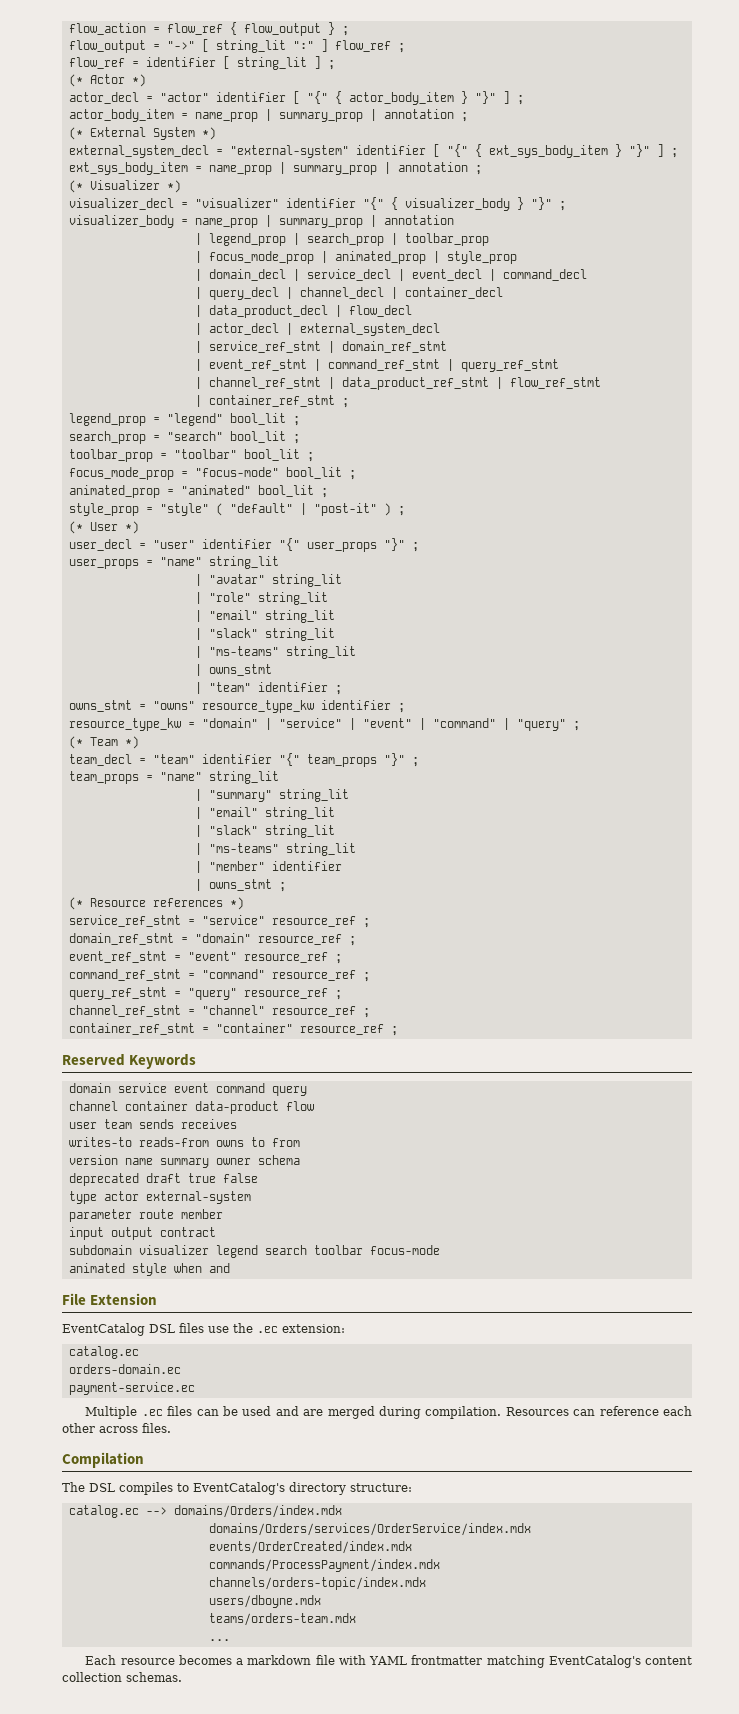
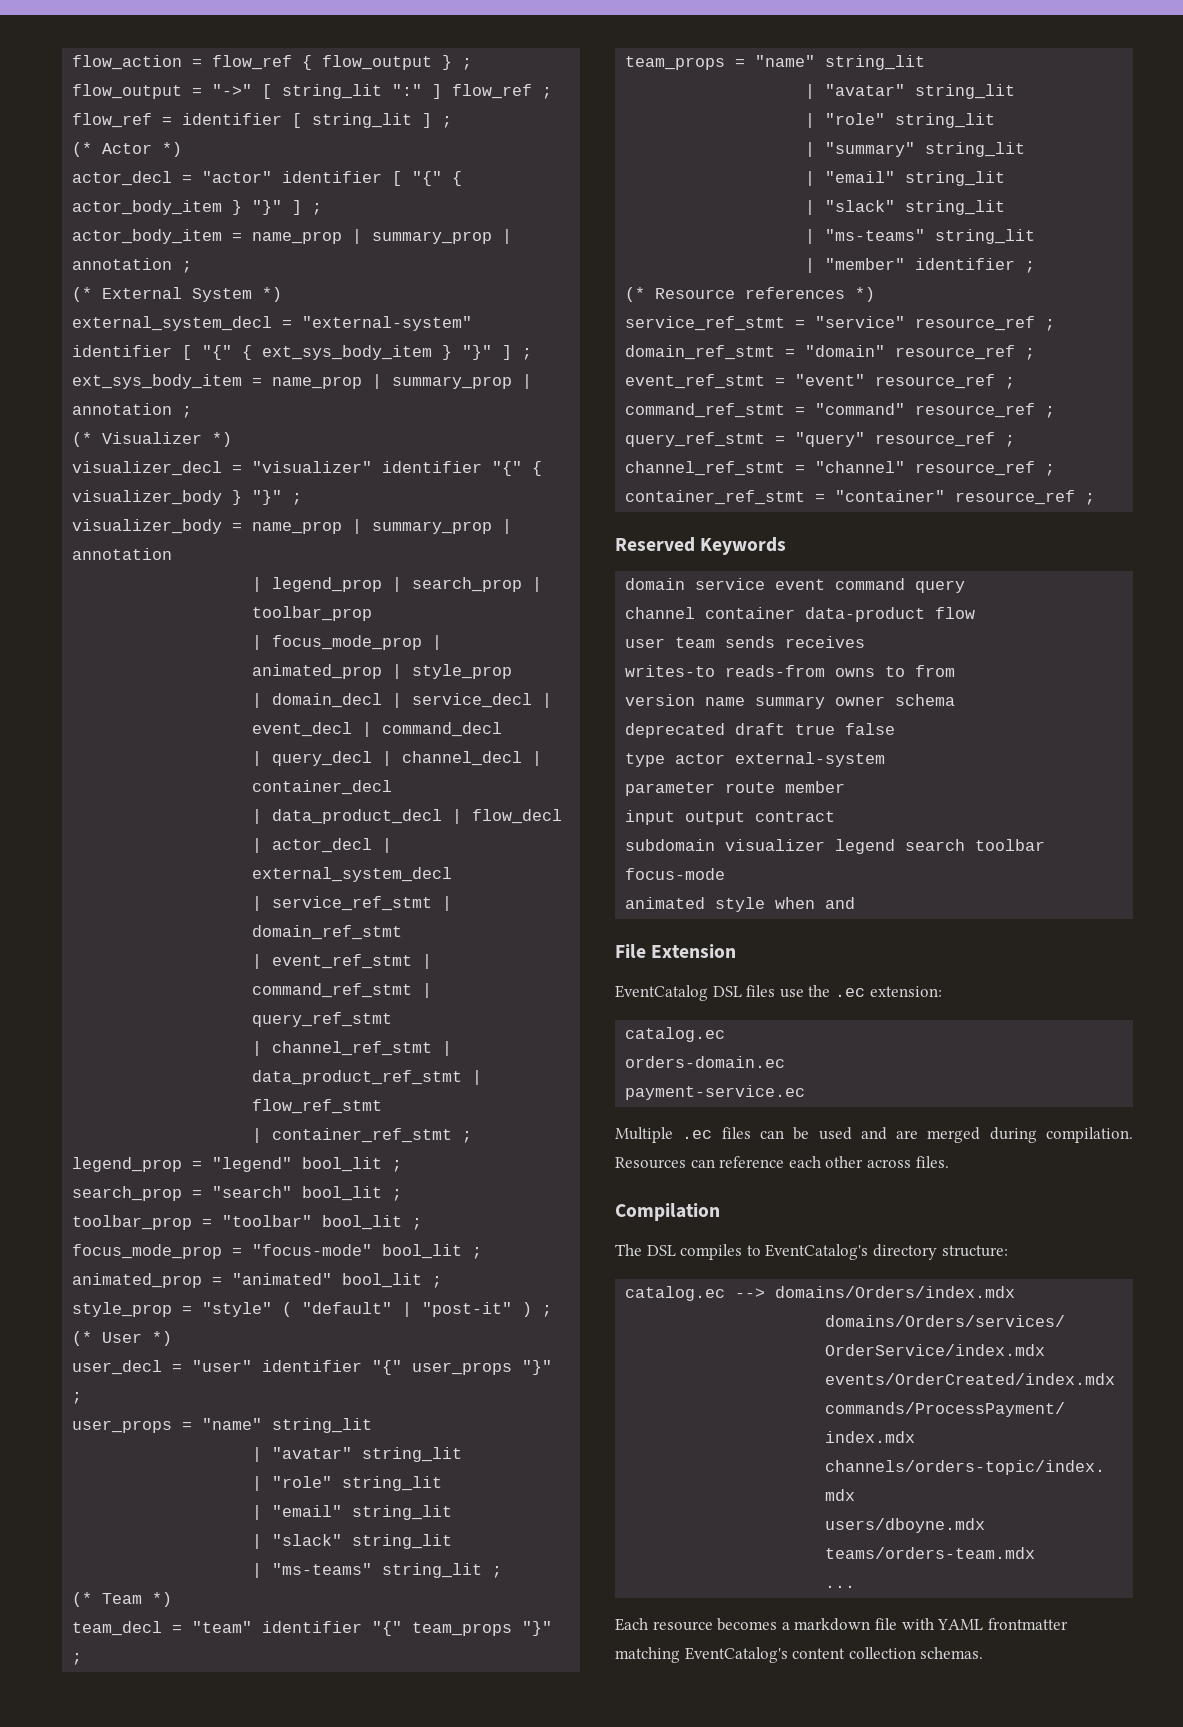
[194,664,272,676] [194,682,342,695] [68,700,405,713] [68,718,566,731] // | owns_stmt // | "team" identifier ; // owns_stmt = "owns" resource_type_kw identifier ; // resource_type_kw = "domain" | "service" | "event" | "command" | "query" -> (483, 1570) none
(279, 777) none -> [805,84,1016,99] [805,113,996,128] // | "avatar" string_lit // | "role" string_lit
[194,879,272,891] // | owns_stmt -> (1016, 264) none

